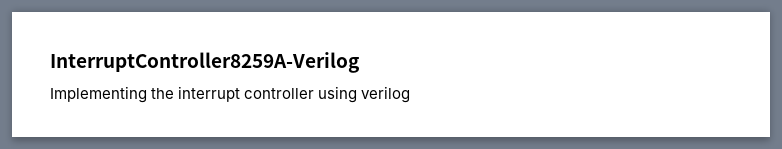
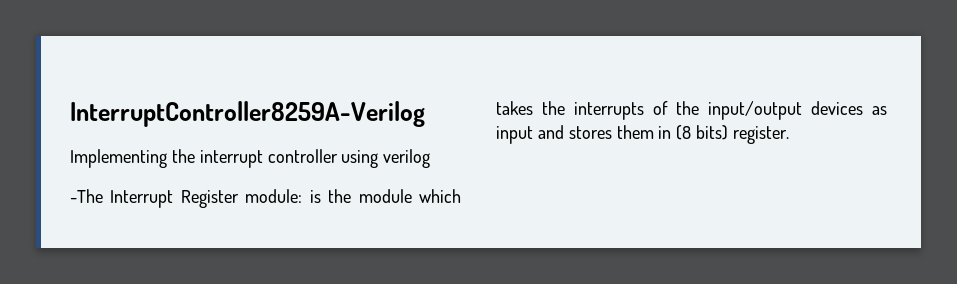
(411, 94) none -> [70,189,461,208] [496,101,887,120] [496,125,790,144] // -The Interrupt Register module: is the module which takes the interrupts of the input/output devices as input and stores them in (8 bits) register.

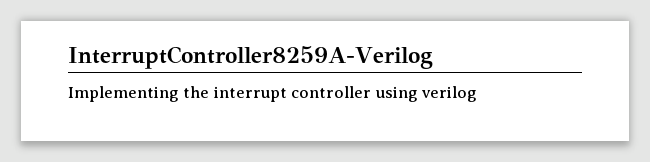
[70,189,461,208] [496,101,887,120] [496,125,790,144] // -The Interrupt Register module: is the module which takes the interrupts of the input/output devices as input and stores them in (8 bits) register. -> (478, 94) none

